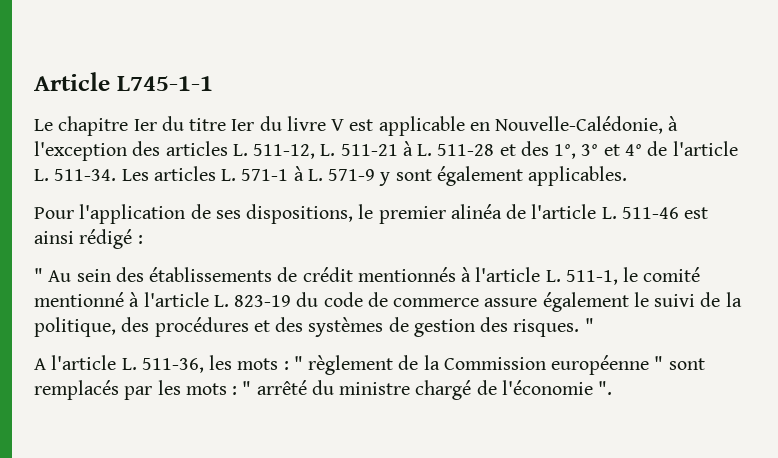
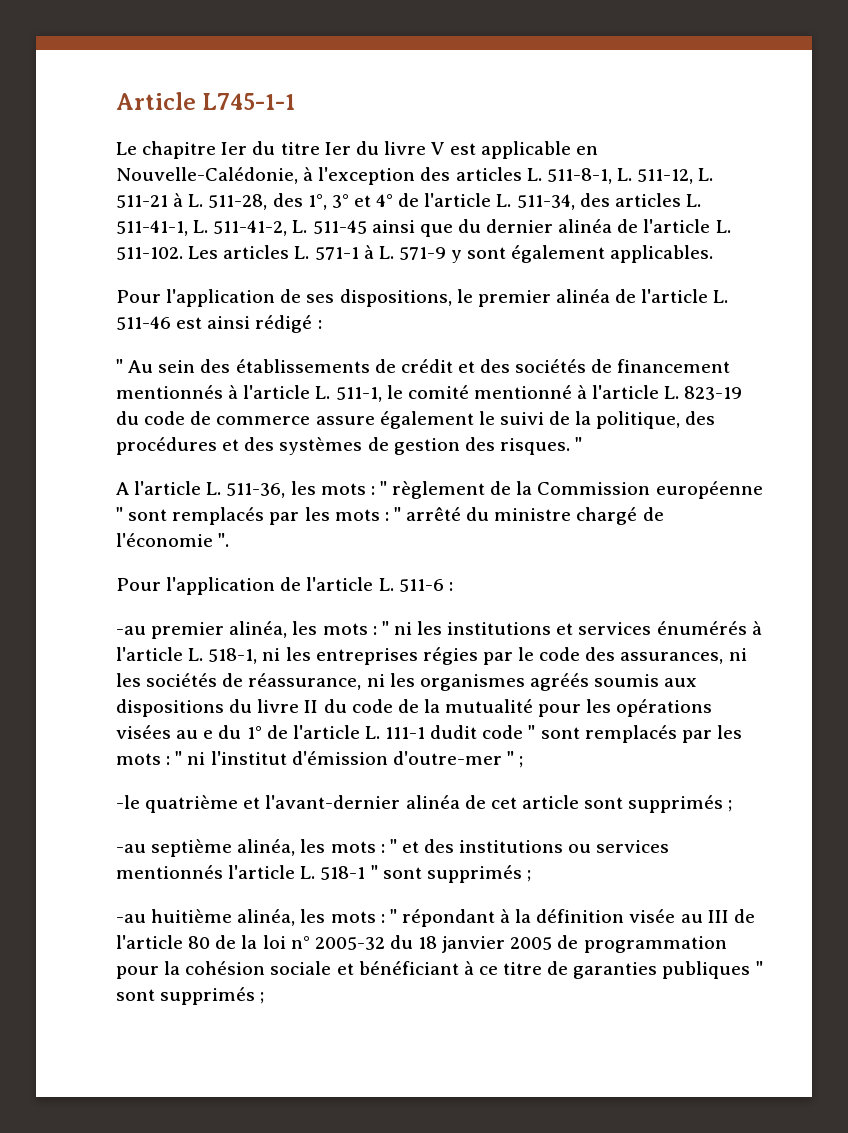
(248, 150) none -> [546,168,632,184] 511-8-1, L.
[437,144,516,156] 511-28 et -> [208,194,268,210] 511-28,
[54,169,117,181] 511-34. -> [516,193,701,210] [116,219,731,237] [116,247,183,260] 511-34, des articles L. 511-41-1, L. 511-41-2, L. 511-45 ainsi que du dernier alinéa de l'article L. 511-102.
(353, 274) none -> [457,359,731,373] et des sociétés de financement
(613, 388) none -> [116,577,453,595] [116,621,762,639] [116,647,747,665] [116,673,698,691] [116,699,713,717] [116,725,742,743] [116,751,524,768] [116,795,733,813] [116,839,670,857] [116,865,531,883] [116,909,755,927] [116,935,727,953] [116,961,763,979] [116,987,265,1005] // Pour l'application de l'article L. 511-6 : // -au premier alinéa, les mots : " ni les institutions et services énumérés à l'article L. 518-1, ni les entreprises régies par le code des assurances, ni les sociétés de réassurance, ni les organismes agréés soumis aux dispositions du livre II du code de la mutualité pour les opérations visées au e du 1° de l'article L. 111-1 dudit code " sont remplacés par les mots : " ni l'institut d'émission d'outre-mer " ; // -le quatrième et l'avant-dernier alinéa de cet article sont supprimés ; // -au septième alinéa, les mots : " et des institutions ou services mentionnés l'article L. 518-1 " sont supprimés ; // -au huitième alinéa, les mots : " répondant à la définition visée au III de l'article 80 de la loi n° 2005-32 du 18 janvier 2005 de programmation pour la cohésion sociale et bénéficiant à ce titre de garanties publiques " sont supprimés ;

